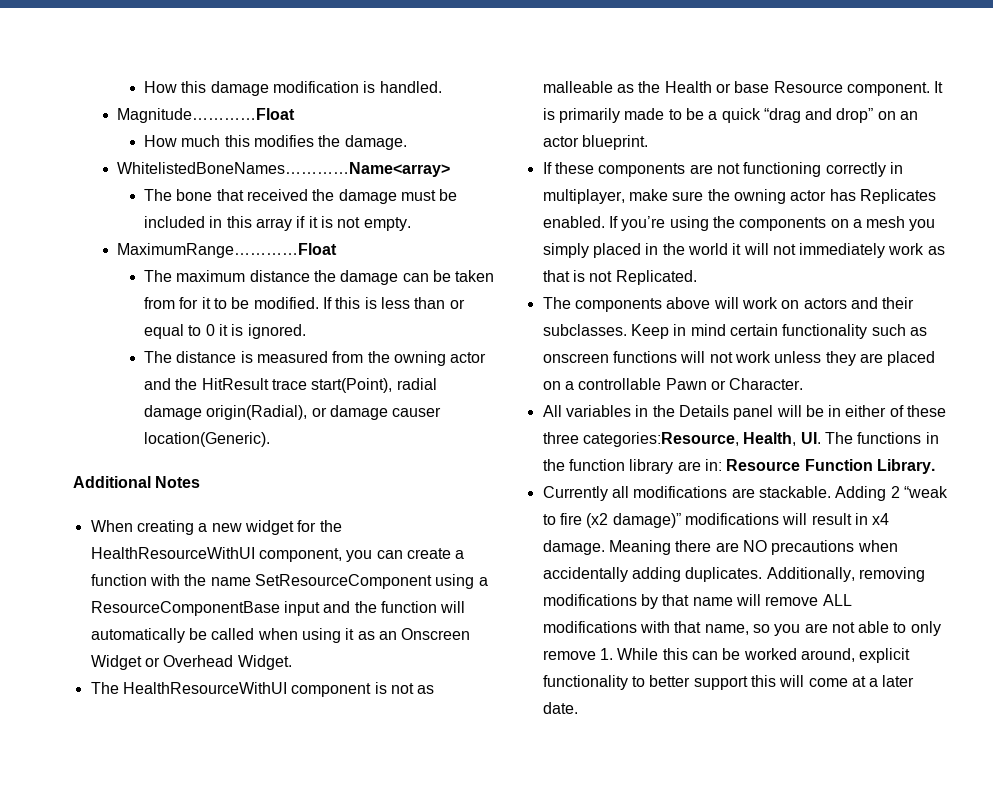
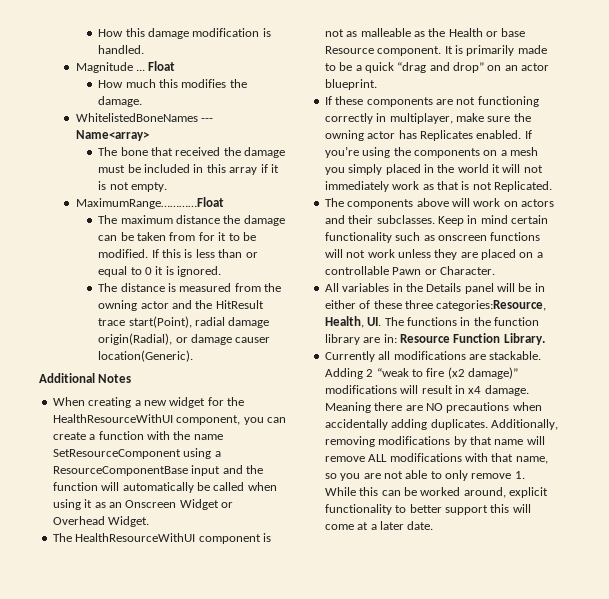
[117,108,296,123] Magnitude…………Float -> [75,61,176,73] Magnitude ... Float
[117,162,451,177] WhitelistedBoneNames…………Name<array> -> [75,113,213,122] [75,130,149,141] WhitelistedBoneNames --- Name<array>

